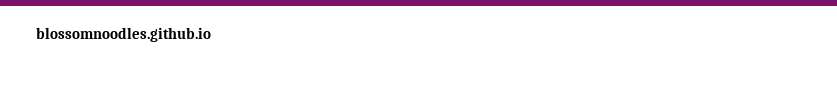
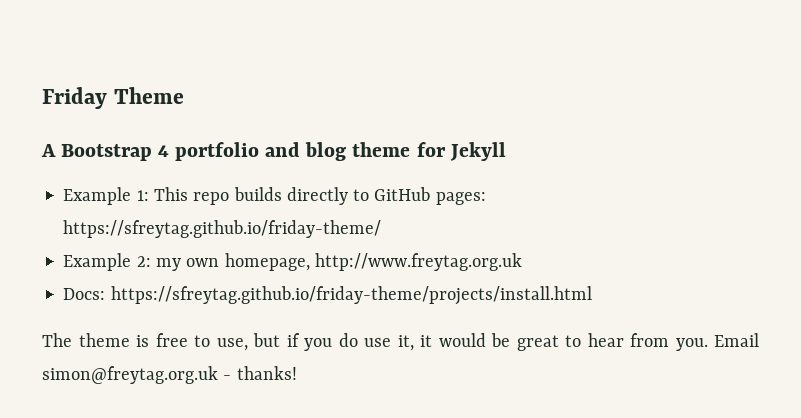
[36,27,211,42] blossomnoodles.github.io -> [42,87,184,109] [41,142,506,161] [63,187,486,205] [63,220,382,238] [63,253,522,271] [63,286,592,305] [42,333,759,351] [42,366,297,384] Friday Theme // A Bootstrap 4 portfolio and blog theme for Jekyll // Example 1: This repo builds directly to GitHub pages: https://sfreytag.github.io/friday-theme/ // Example 2: my own homepage, http://www.freytag.org.uk // Docs: https://sfreytag.github.io/friday-theme/projects/install.html // The theme is free to use, but if you do use it, it would be great to hear from you. Email simon@freytag.org.uk - thanks!

